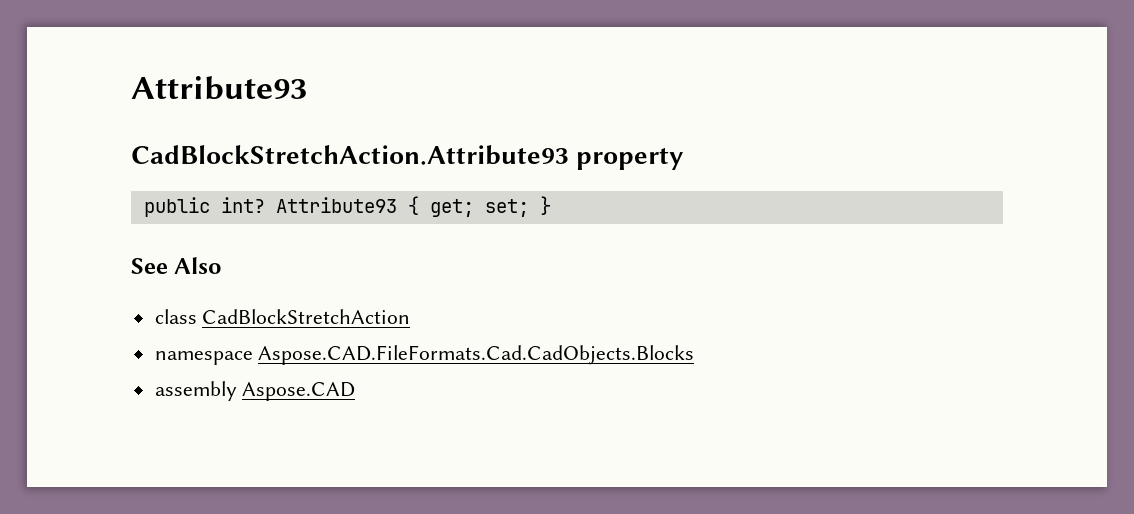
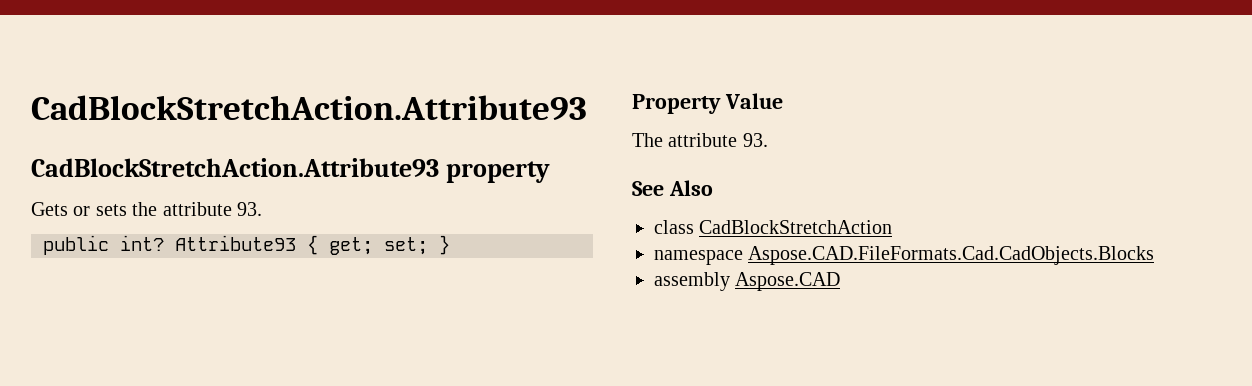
[131,76,307,100] Attribute93 -> [31,95,587,121] CadBlockStretchAction.Attribute93
(685, 158) none -> [31,202,262,216] // Gets or sets the attribute 93.
(551, 205) none -> [632,93,783,114] [632,133,768,147] // Property Value // The attribute 93.

